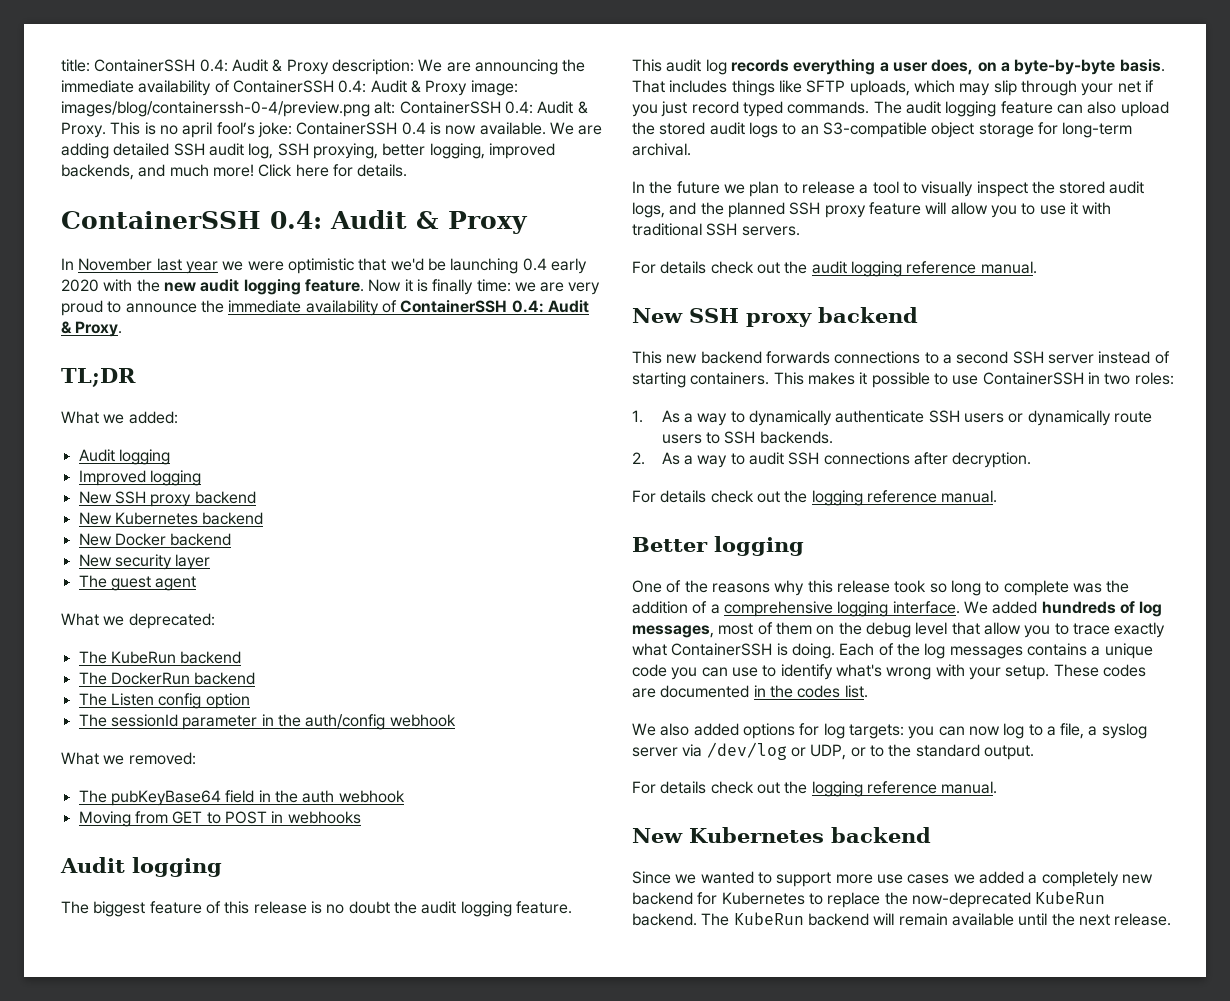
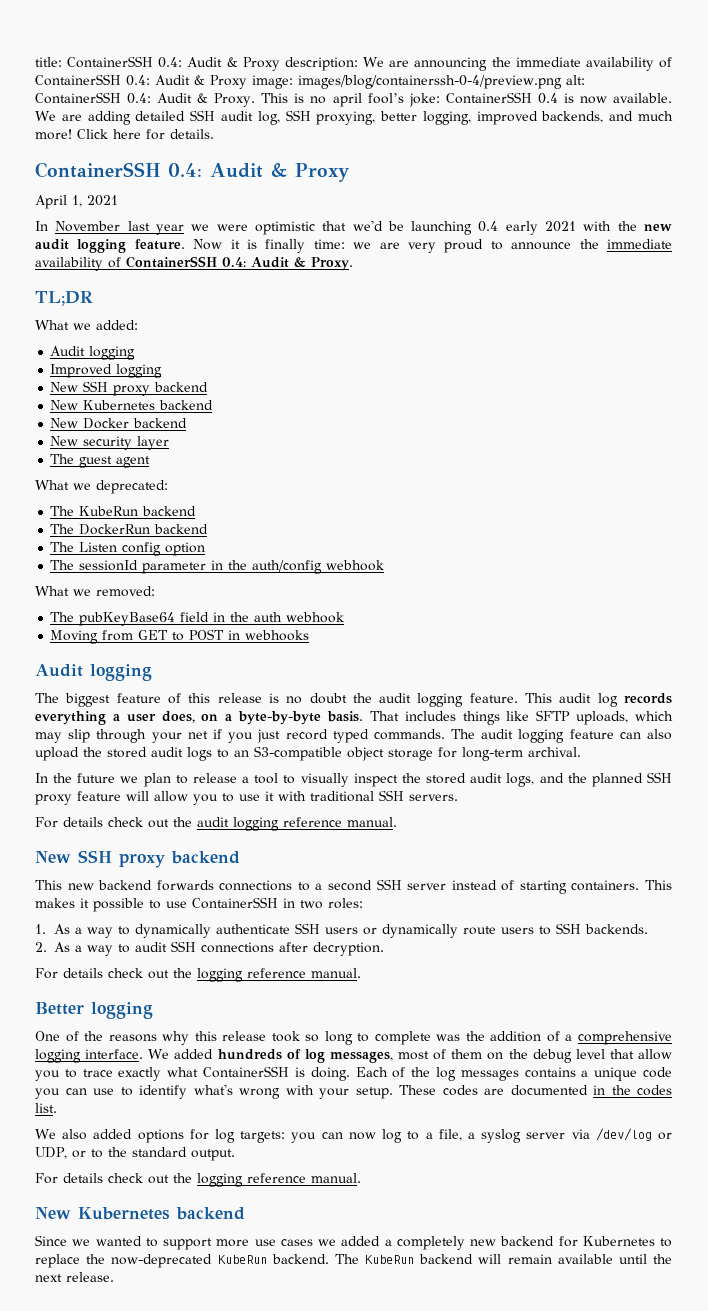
(528, 222) none -> [35,195,118,209] // April 1, 2021
[61,279,99,292] 2020 -> [545,221,577,232] 2021

